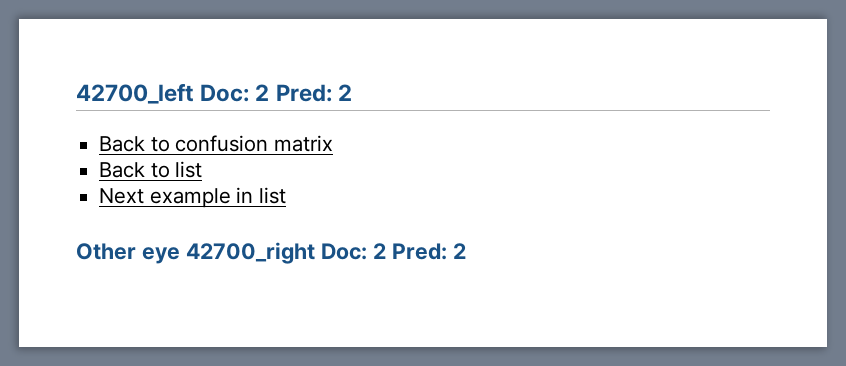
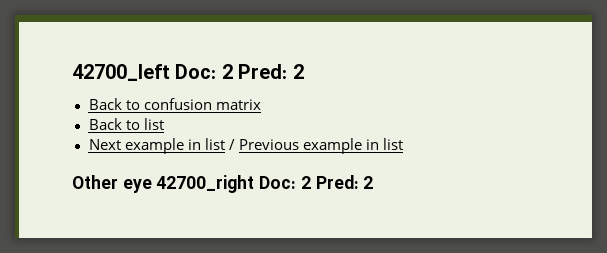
(287, 195) none -> [228,138,403,154] / Previous example in list

